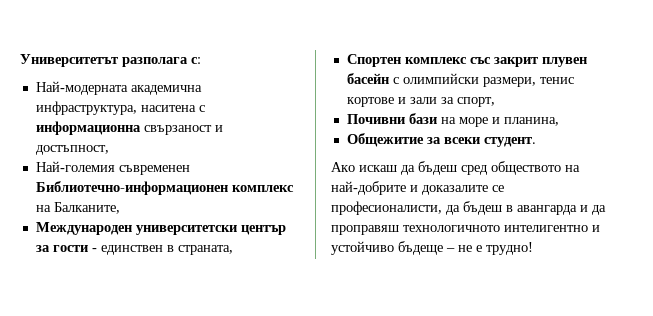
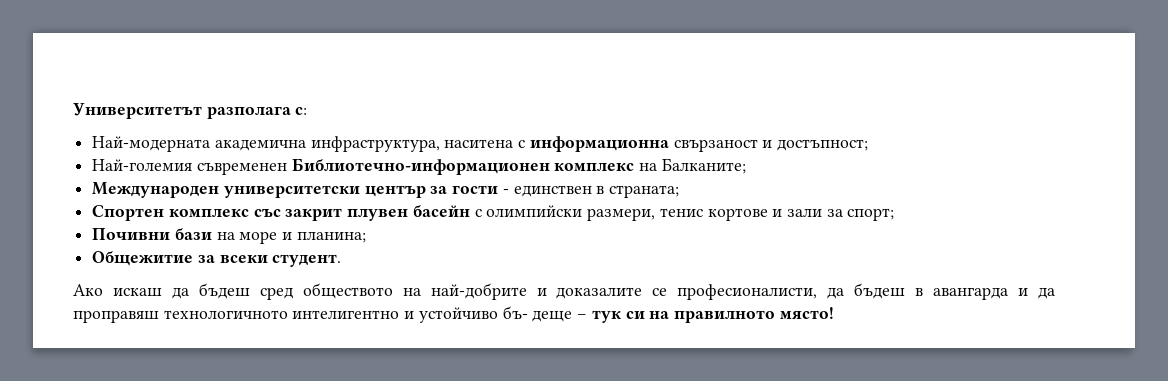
[35,145,109,155] достъпност, -> [777,139,869,151] достъпност;
[53,202,120,214] Балканите, -> [661,158,746,174] Балканите;
[177,245,233,255] страната, -> [609,185,680,198] страната;
[456,97,495,107] спорт, -> [847,208,895,221] спорт;
[503,117,559,126] планина, -> [296,231,366,243] планина;
[398,241,533,255] бъдеще – не е трудно! -> [502,306,834,323] бъ- деще – тук си на правилното място!

